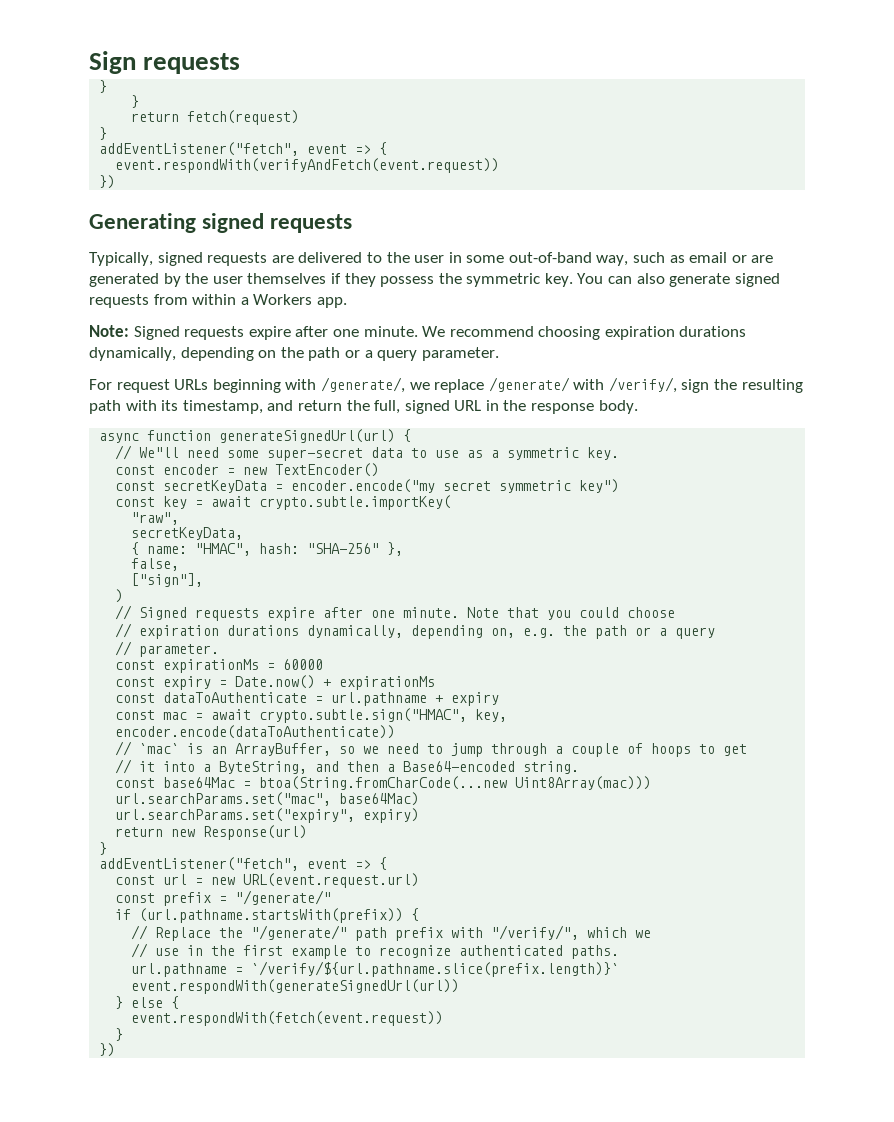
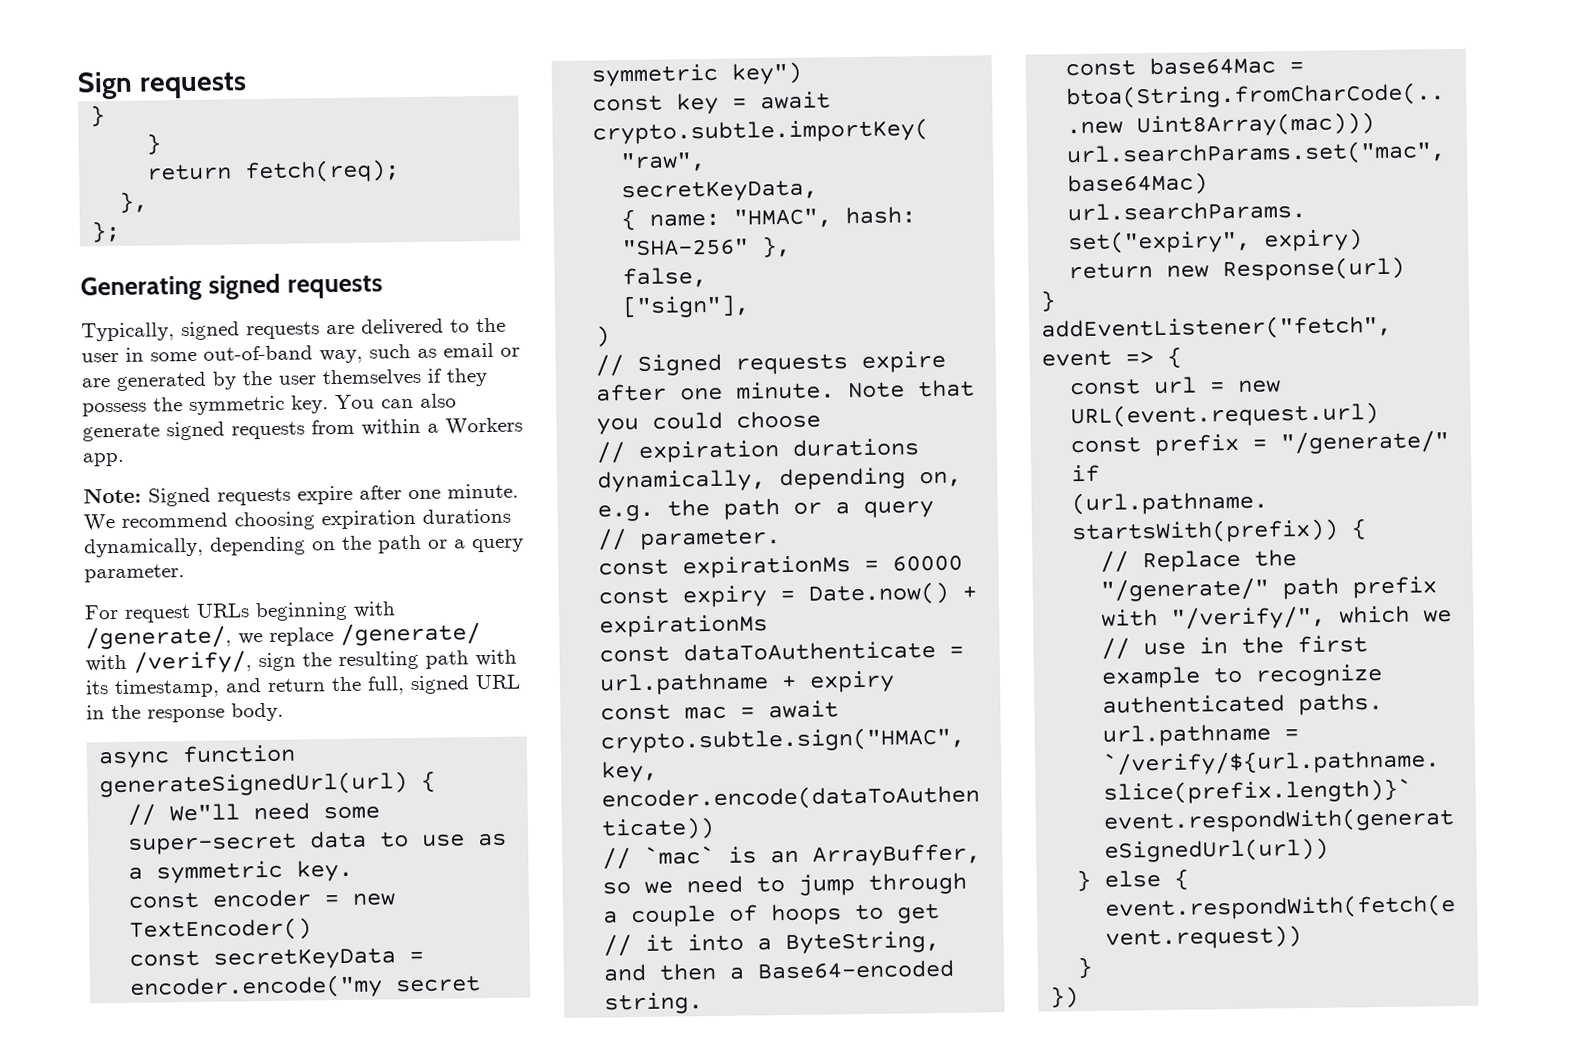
[187,110,300,125] [99,127,108,140] [99,142,388,156] [115,158,500,173] [99,175,116,189] fetch(request) // } // addEventListener("fetch", event => { // event.respondWith(verifyAndFetch(event.request)) // }) -> [244,159,401,184] [119,191,149,213] [91,220,122,243] fetch(req); // }, // };

